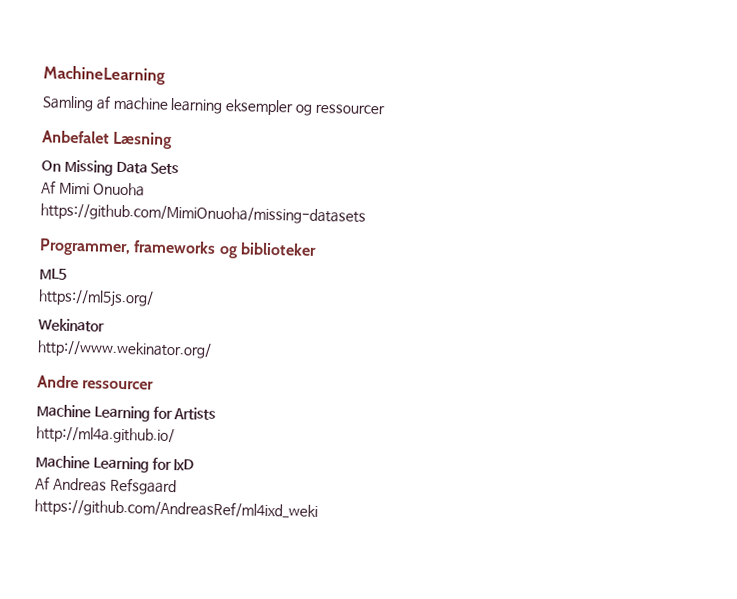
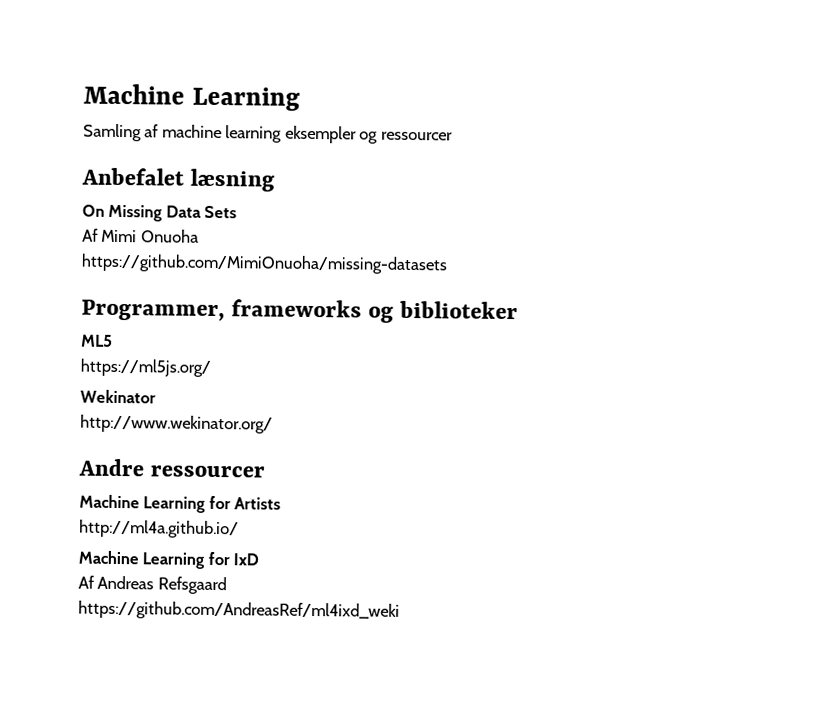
[43,65,166,85] MachineLearning -> [83,83,300,111] Machine Learning
[113,131,173,149] Læsning -> [189,168,275,192] læsning

